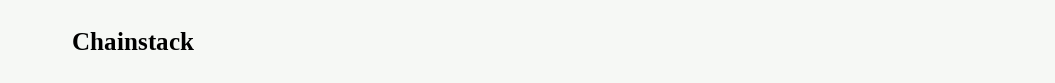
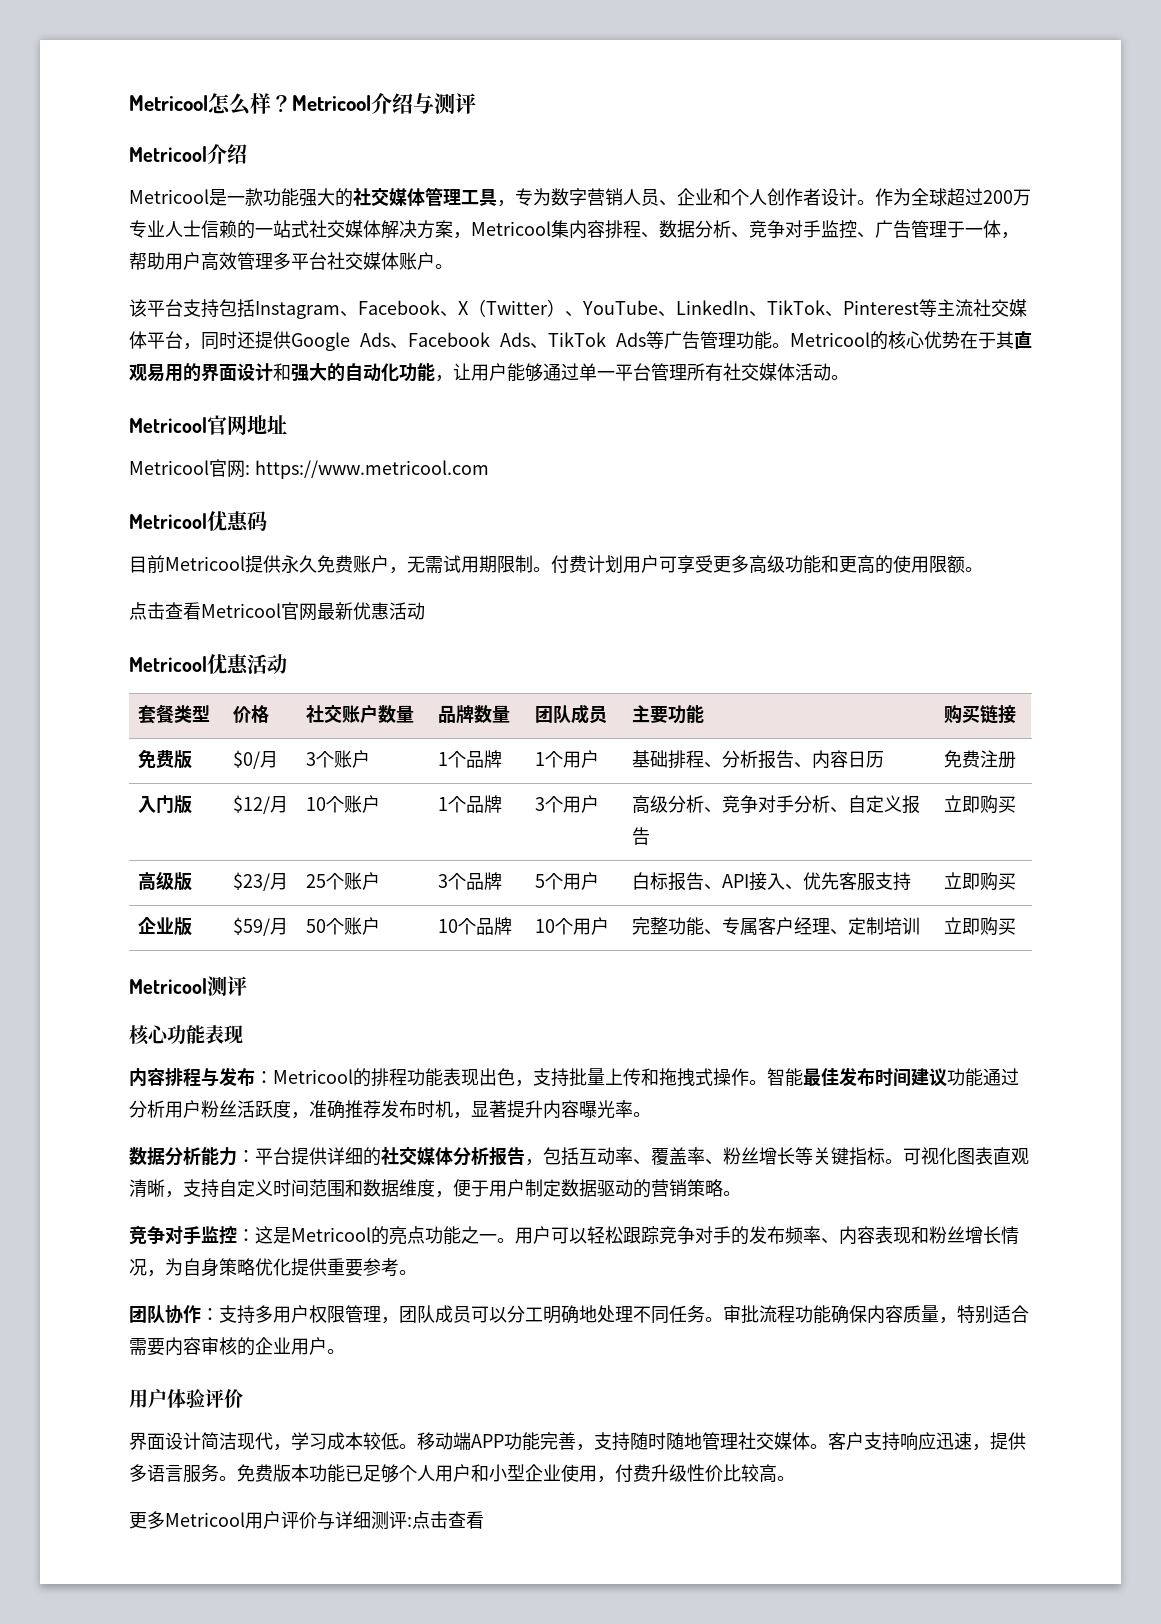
[72,32,194,50] Chainstack -> [129,93,476,116] [129,144,247,164] [129,187,1031,207] [129,220,1019,239] [129,252,453,271] [129,299,1027,319] [129,331,1032,351] [129,363,849,382] [129,415,287,435] [129,459,489,479] [129,511,267,532] [129,555,983,574] [129,602,425,621] [129,654,287,675] [138,705,211,724] [233,705,270,723] [306,704,415,724] [438,705,511,723] [535,704,608,724] [632,705,705,724] [944,705,1017,724] [138,749,193,769] [233,750,279,769] [306,750,371,768] [438,750,503,768] [535,750,600,768] [632,750,885,769] [944,750,1017,768] [138,795,193,814] [233,795,289,814] [306,795,381,813] [438,795,503,813] [535,795,600,813] [632,795,921,814] [632,827,651,845] [944,795,1017,814] [138,871,193,891] [233,872,289,891] [306,872,381,890] [438,872,503,890] [535,872,600,890] [632,872,912,891] [944,872,1017,891] [138,917,193,936] [233,917,289,936] [306,917,381,935] [438,917,513,935] [535,917,610,935] [632,917,921,936] [944,917,1017,936] [129,976,247,996] [129,1025,243,1045] [129,1067,1019,1087] [129,1100,651,1119] [129,1147,1029,1166] [129,1179,741,1198] [129,1225,1019,1245] [129,1258,417,1277] [129,1305,1029,1324] [129,1337,345,1356] [129,1389,243,1408] [129,1432,1026,1451] [129,1464,795,1483] [129,1511,484,1530] Metricool怎么样？Metricool介绍与测评 // Metricool介绍 // Metricool是一款功能强大的社交媒体管理工具，专为数字营销人员、企业和个人创作者设计。作为全球超过200万专业人士信赖的一站式社交媒体解决方案，Metricool集内容排程、数据分析、竞争对手监控、广告管理于一体，帮助用户高效管理多平台社交媒体账户。 // 该平台支持包括Instagram、Facebook、X（Twitter）、YouTube、LinkedIn、TikTok、Pinterest等主流社交媒体平台，同时还提供Google Ads、Facebook Ads、TikTok Ads等广告管理功能。Metricool的核心优势在于其直观易用的界面设计和强大的自动化功能，让用户能够通过单一平台管理所有社交媒体活动。 // Metricool官网地址 // Metricool官网: https://www.metricool.com // Metricool优惠码 // 目前Metricool提供永久免费账户，无需试用期限制。付费计划用户可享受更多高级功能和更高的使用限额。 // 点击查看Metricool官网最新优惠活动 // Metricool优惠活动 // 套餐类型 | 价格 | 社交账户数量 | 品牌数量 | 团队成员 | 主要功能 | 购买链接 // 免费版 | $0/月 | 3个账户 | 1个品牌 | 1个用户 | 基础排程、分析报告、内容日历 | 免费注册 // 入门版 | $12/月 | 10个账户 | 1个品牌 | 3个用户 | 高级分析、竞争对手分析、自定义报告 | 立即购买 // 高级版 | $23/月 | 25个账户 | 3个品牌 | 5个用户 | 白标报告、API接入、优先客服支持 | 立即购买 // 企业版 | $59/月 | 50个账户 | 10个品牌 | 10个用户 | 完整功能、专属客户经理、定制培训 | 立即购买 // Metricool测评 // 核心功能表现 // 内容排程与发布：Metricool的排程功能表现出色，支持批量上传和拖拽式操作。智能最佳发布时间建议功能通过分析用户粉丝活跃度，准确推荐发布时机，显著提升内容曝光率。 // 数据分析能力：平台提供详细的社交媒体分析报告，包括互动率、覆盖率、粉丝增长等关键指标。可视化图表直观清晰，支持自定义时间范围和数据维度，便于用户制定数据驱动的营销策略。 // 竞争对手监控：这是Metricool的亮点功能之一。用户可以轻松跟踪竞争对手的发布频率、内容表现和粉丝增长情况，为自身策略优化提供重要参考。 // 团队协作：支持多用户权限管理，团队成员可以分工明确地处理不同任务。审批流程功能确保内容质量，特别适合需要内容审核的企业用户。 // 用户体验评价 // 界面设计简洁现代，学习成本较低。移动端APP功能完善，支持随时随地管理社交媒体。客户支持响应迅速，提供多语言服务。免费版本功能已足够个人用户和小型企业使用，付费升级性价比较高。 // 更多Metricool用户评价与详细测评:点击查看

